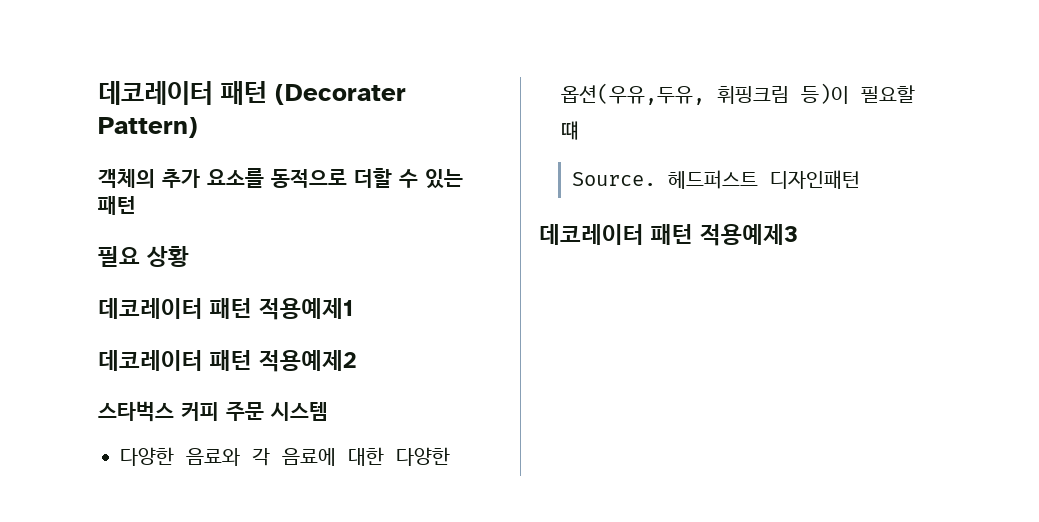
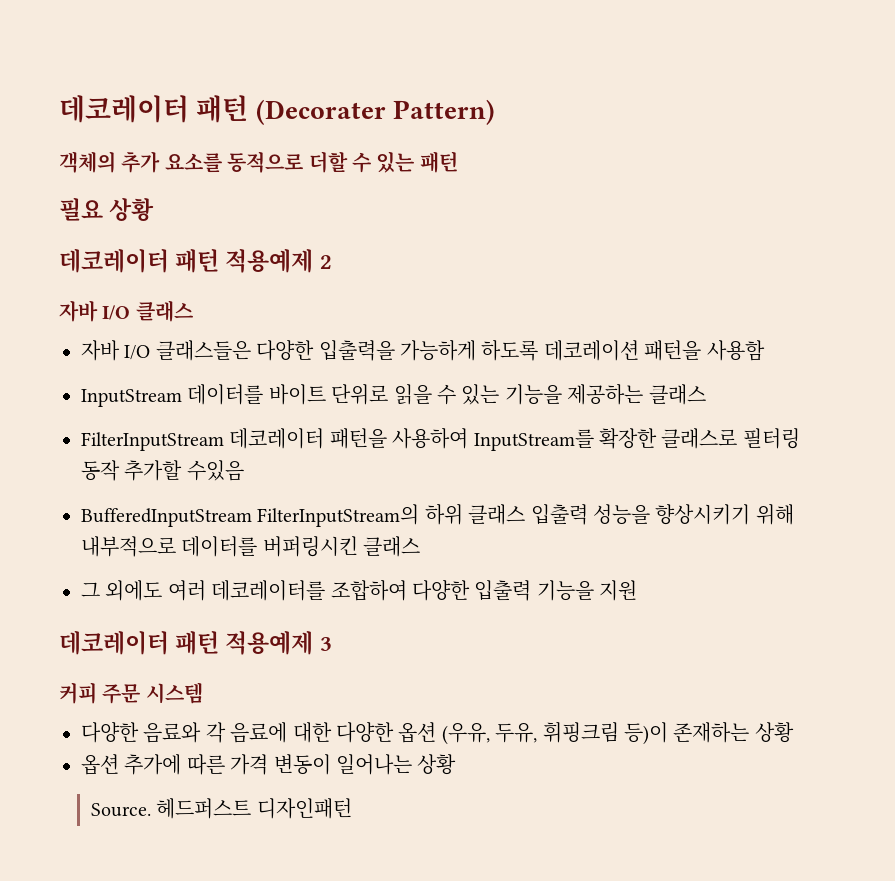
[259,298,353,320] [98,350,356,372] [98,401,174,422] 적용예제1 // 데코레이터 패턴 적용예제2 // 스타벅스 -> [225,249,332,273] [59,300,193,322] [81,340,765,361] [81,384,706,407] [81,428,800,451] [81,460,244,481] [81,504,794,527] [81,536,421,557] [81,580,638,601] [59,631,332,655] 적용예제 2 // 자바 I/O 클래스 // 자바 I/O 클래스들은 다양한 입출력을 가능하게 하도록 데코레이션 패턴을 사용함 // InputStream 데이터를 바이트 단위로 읽을 수 있는 기능을 제공하는 클래스 // FilterInputStream 데코레이터 패턴을 사용하여 InputStream를 확장한 클래스로 필터링 동작 추가할 수있음 // BufferedInputStream FilterInputStream의 하위 클래스 입출력 성능을 향상시키기 위해 내부적으로 데이터를 버퍼링시킨 클래스 // 그 외에도 여러 데코레이터를 조합하여 다양한 입출력 기능을 지원 // 데코레이터 패턴 적용예제 3 //
[561,83,915,105] [561,121,579,140] 옵션(우유,두유, 휘핑크림 등)이 필요할 떄 -> [398,721,794,745] [81,754,457,775] 옵션 (우유, 두유, 휘핑크림 등)이 존재하는 상황 // 옵션 추가에 따른 가격 변동이 일어나는 상황
[539,224,798,246] // 데코레이터 패턴 적용예제3 -> (352, 808) none

